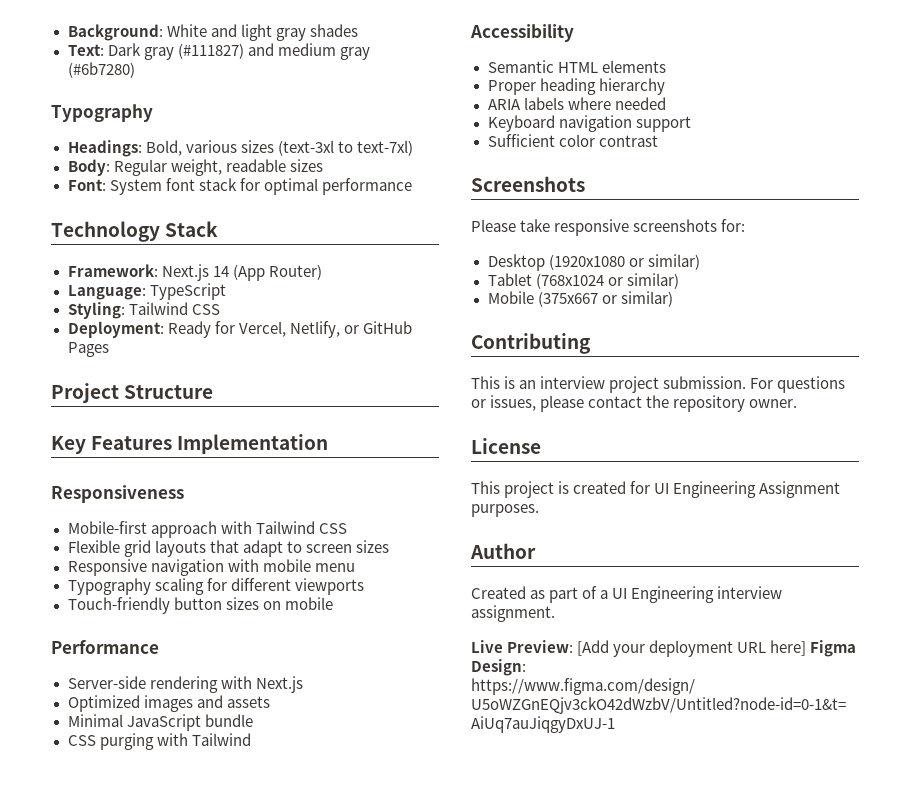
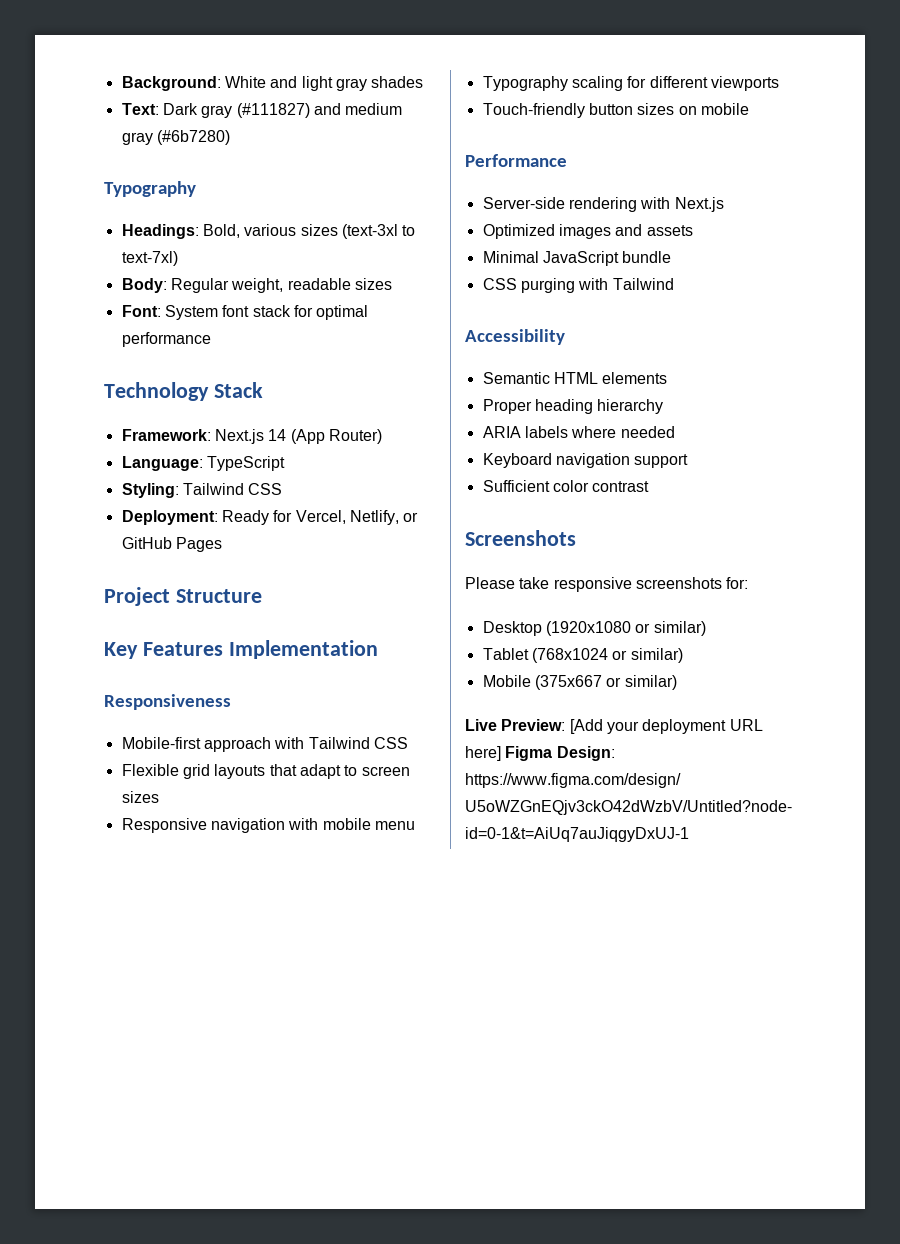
[471,333,591,354] [471,376,846,393] [471,395,798,412] [471,438,541,454] [471,481,841,498] [471,504,539,517] [470,543,536,559] [471,586,783,603] [471,605,555,622] // Contributing // This is an interview project submission. For questions or issues, please contact the repository owner. // License // This project is created for UI Engineering Assignment purposes. // Author // Created as part of a UI Engineering interview assignment. -> (677, 682) none

